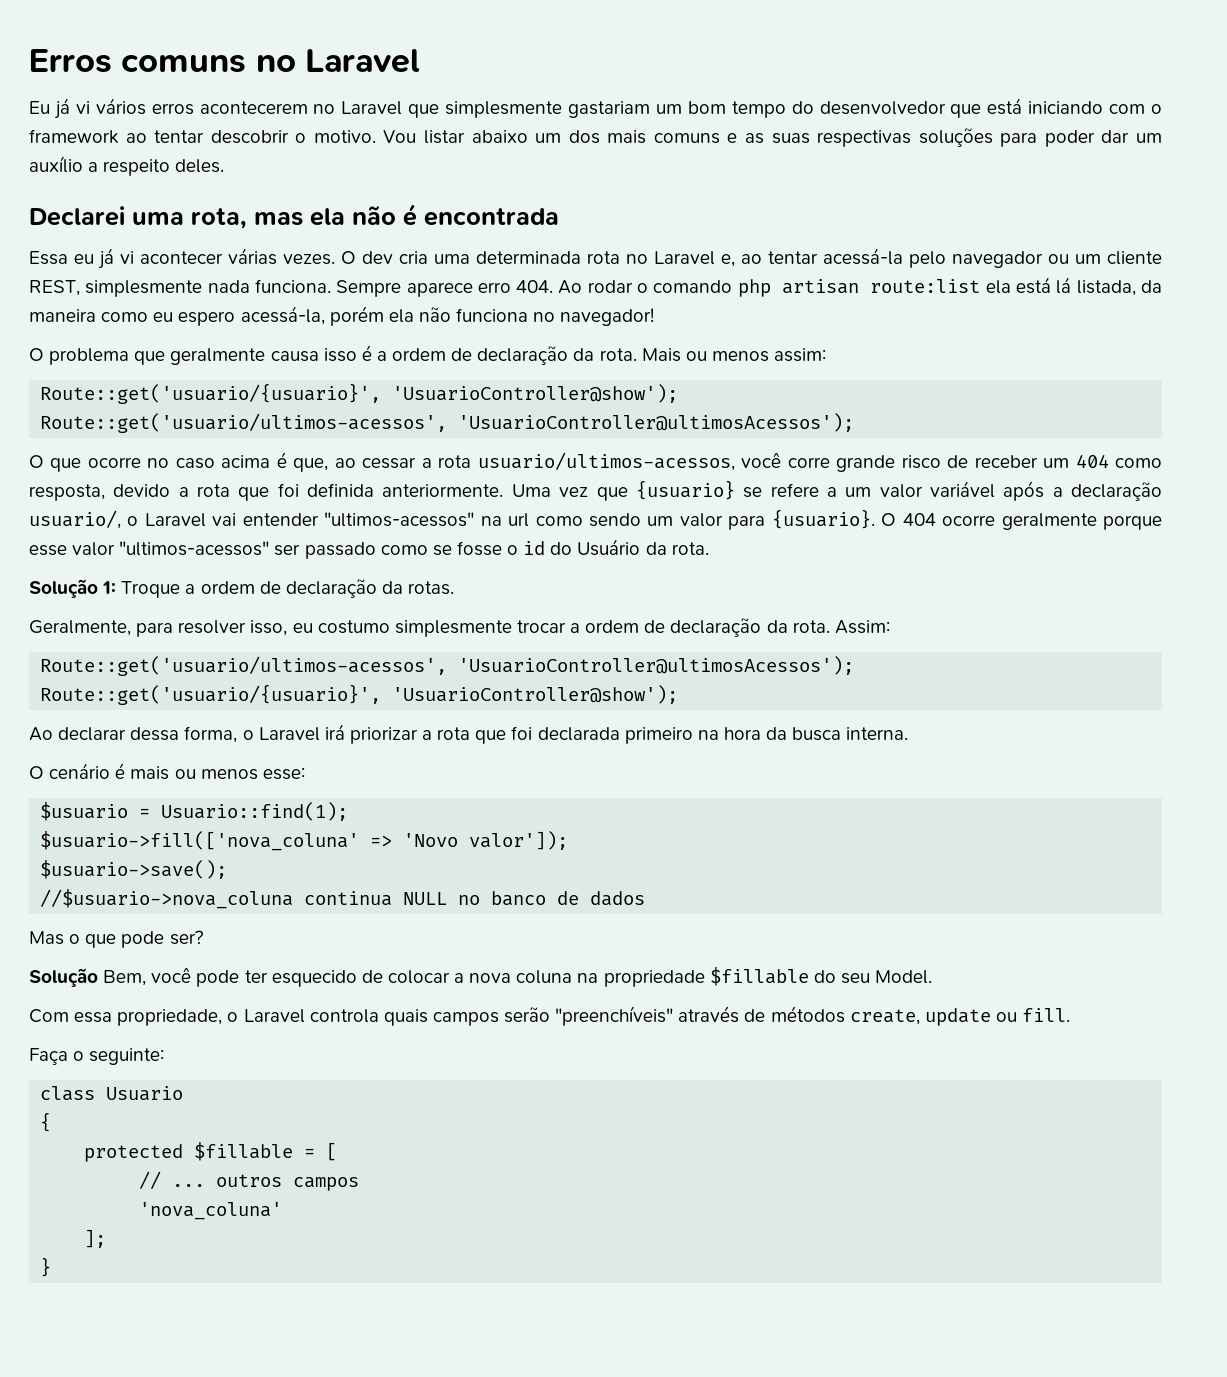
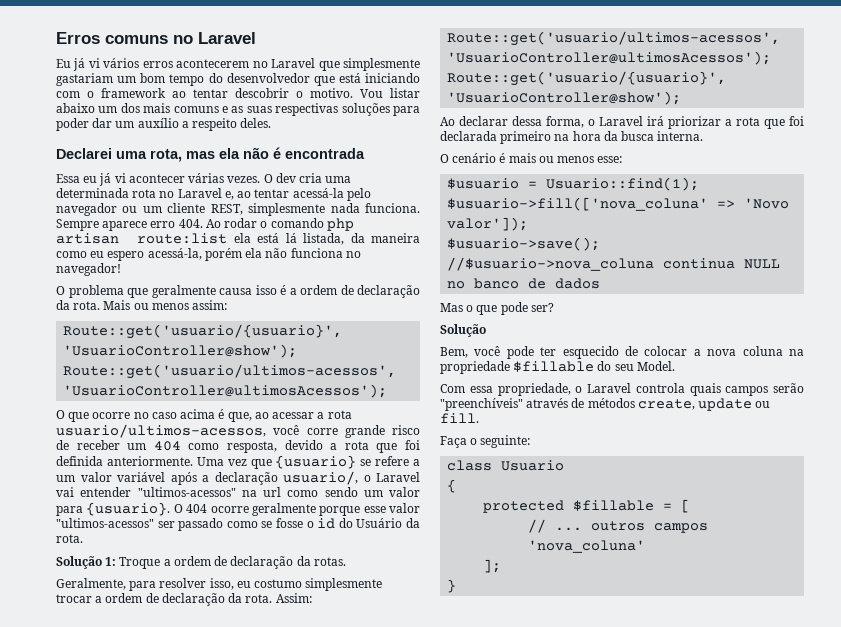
[362,457,417,469] cessar -> [272,412,315,419] acessar
(98, 977) none -> (486, 330) //

